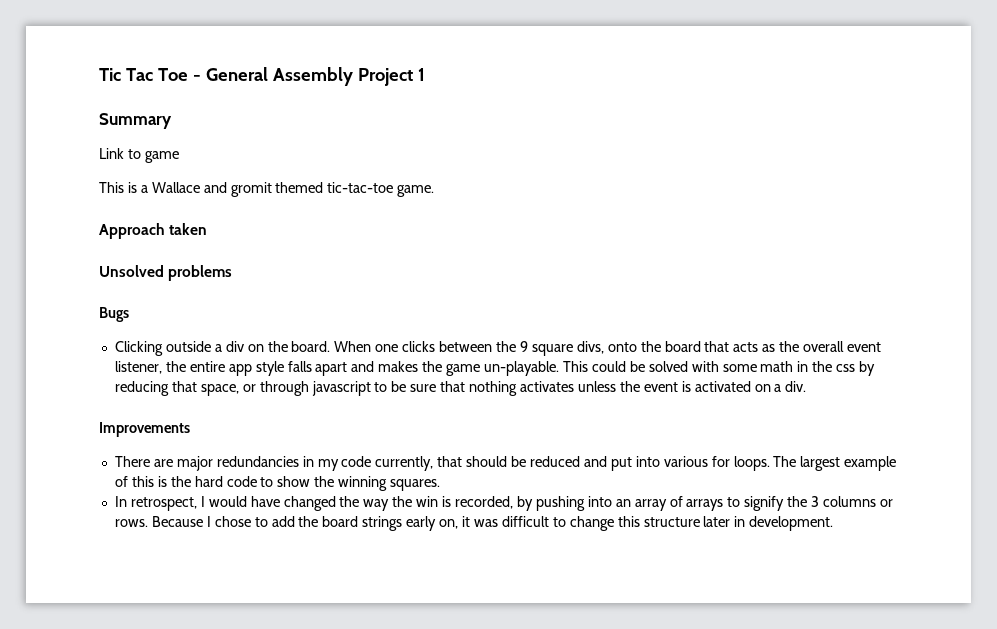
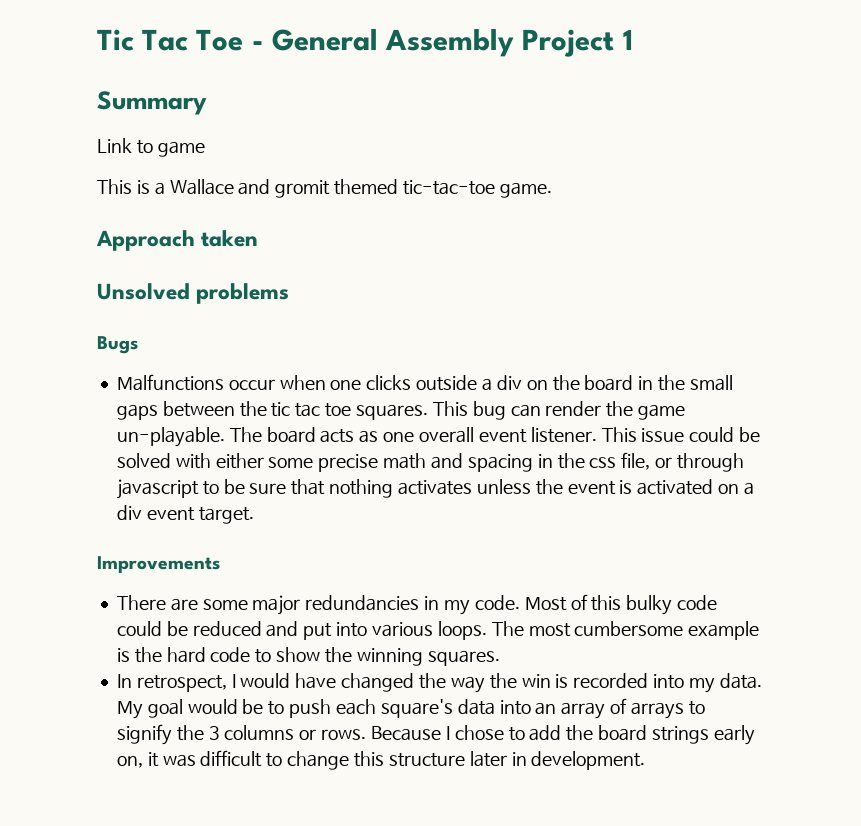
[114,341,163,356] Clicking -> [116,374,412,391] Malfunctions occur when one clicks
[291,341,881,356] [114,361,876,376] [114,381,239,396] board. When one clicks between the 9 square divs, onto the board that acts as the overall event listener, the entire app style falls apart and makes the game un-playable. This could be solved with some math in the css by reducing that space, -> [584,375,733,391] [116,401,686,420] [116,427,761,447] [116,452,651,472] board in the small gaps between the tic tac toe squares. This bug can render the game un-playable. The board acts as one overall event listener. This issue could be solved with either some precise math and spacing in the css file,
[785,381,807,392] div. -> [116,505,254,524] div event target.
(173, 463) none -> [202,599,248,610] some
[341,456,508,471] code currently, that should -> [474,594,718,615] [116,621,162,636] code. Most of this bulky code could
[711,456,730,467] for -> (433, 629) none
[800,456,897,471] [114,476,154,487] largest example of this -> [528,621,760,640] most cumbersome example
[455,496,585,511] recorded, by pushing -> [573,673,762,693] [116,699,495,719] recorded into my data. My goal would be to push each square's data

